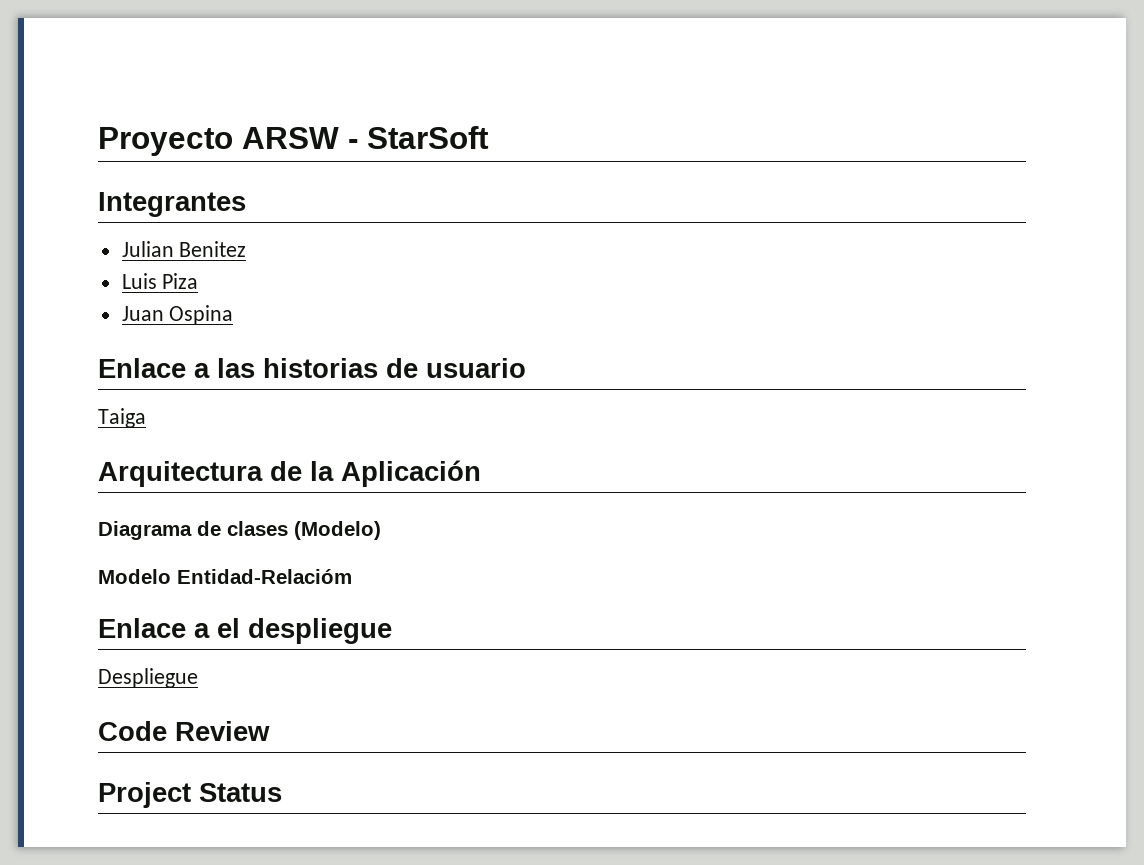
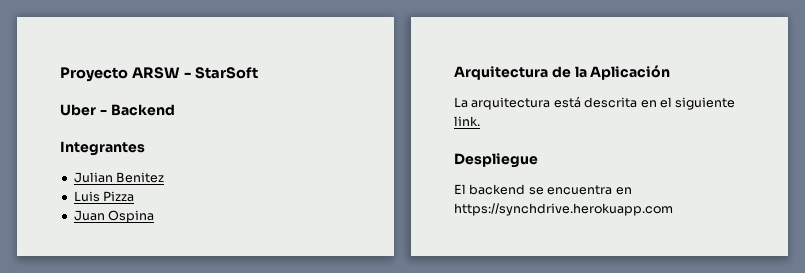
(489, 137) none -> [60,104,175,116] // Uber - Backend
[162,273,199,289] Piza -> [103,191,135,202] Pizza
[98,358,526,378] [98,408,146,428] [98,460,481,487] [98,521,381,540] [98,569,352,584] [98,618,392,644] [98,668,198,688] [98,721,270,741] [98,782,282,808] Enlace a las historias de usuario // Taiga // Arquitectura de la Aplicación // Diagrama de clases (Modelo) // Modelo Entidad-Relacióm // Enlace a el despliegue // Despliegue // Code Review // Project Status -> [454,65,671,80] [454,96,736,110] [454,116,480,126] [454,153,538,168] [454,184,632,195] [454,203,673,216] Arquitectura de la Aplicación // La arquitectura está descrita en el siguiente link. // Despliegue // El backend se encuentra en https://synchdrive.herokuapp.com

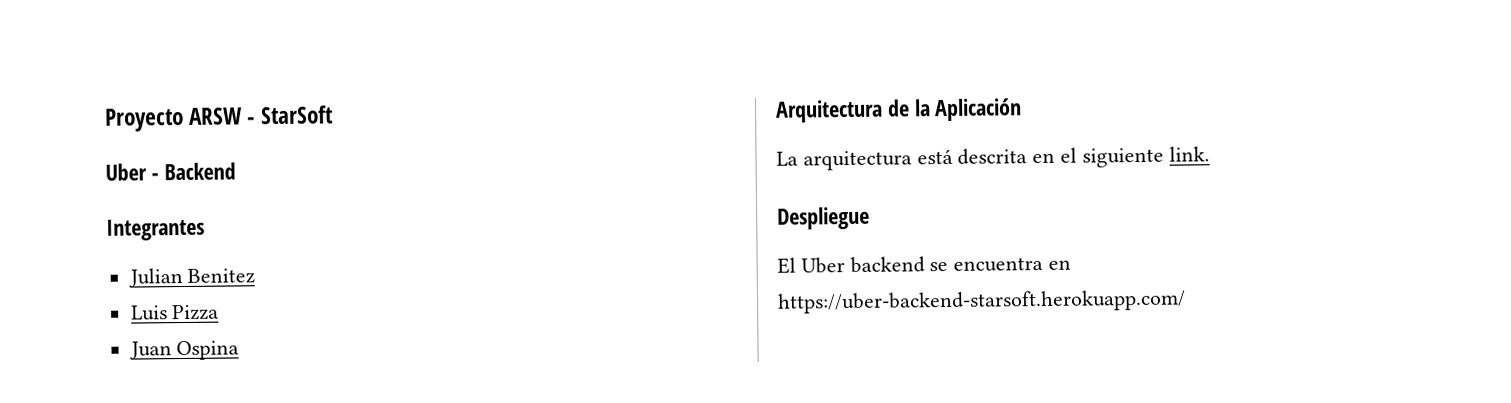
(466, 189) none -> [800,257,845,274] Uber
[454,203,673,216] https://synchdrive.herokuapp.com -> [777,289,1186,314] https://uber-backend-starsoft.herokuapp.com/

